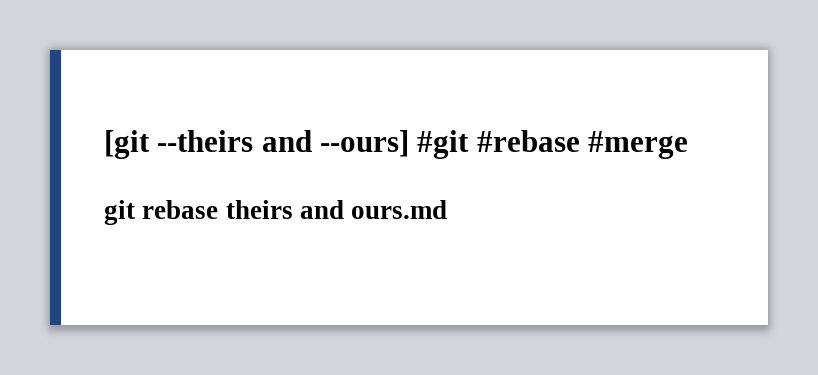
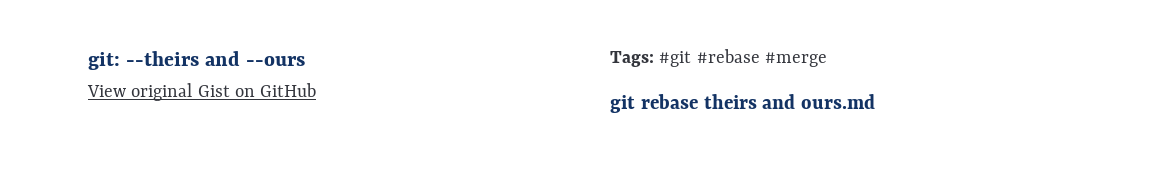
[104,130,150,159] [git -> [88,52,120,70] git:
[320,130,410,157] --ours] -> [246,56,306,66] [87,83,317,101] [610,51,654,67] --ours // View original Gist on GitHub // Tags:

